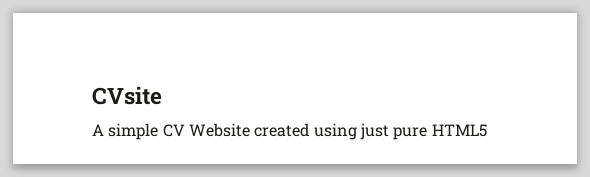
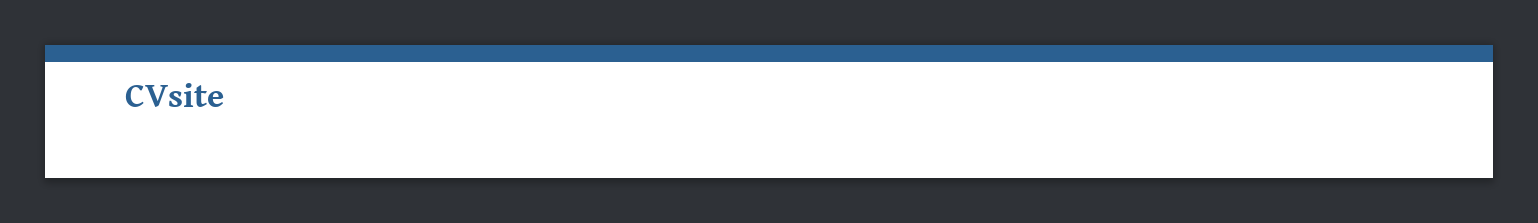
[92,123,487,140] // A simple CV Website created using just pure HTML5 -> (224, 95) none

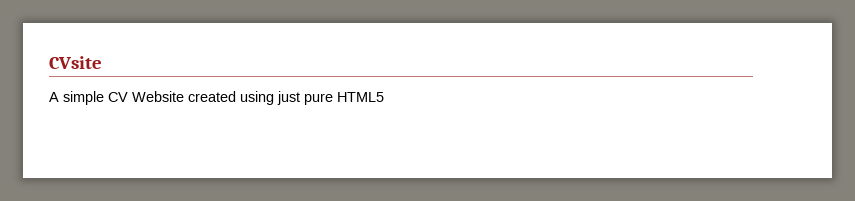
(224, 95) none -> [49,91,384,105] // A simple CV Website created using just pure HTML5

